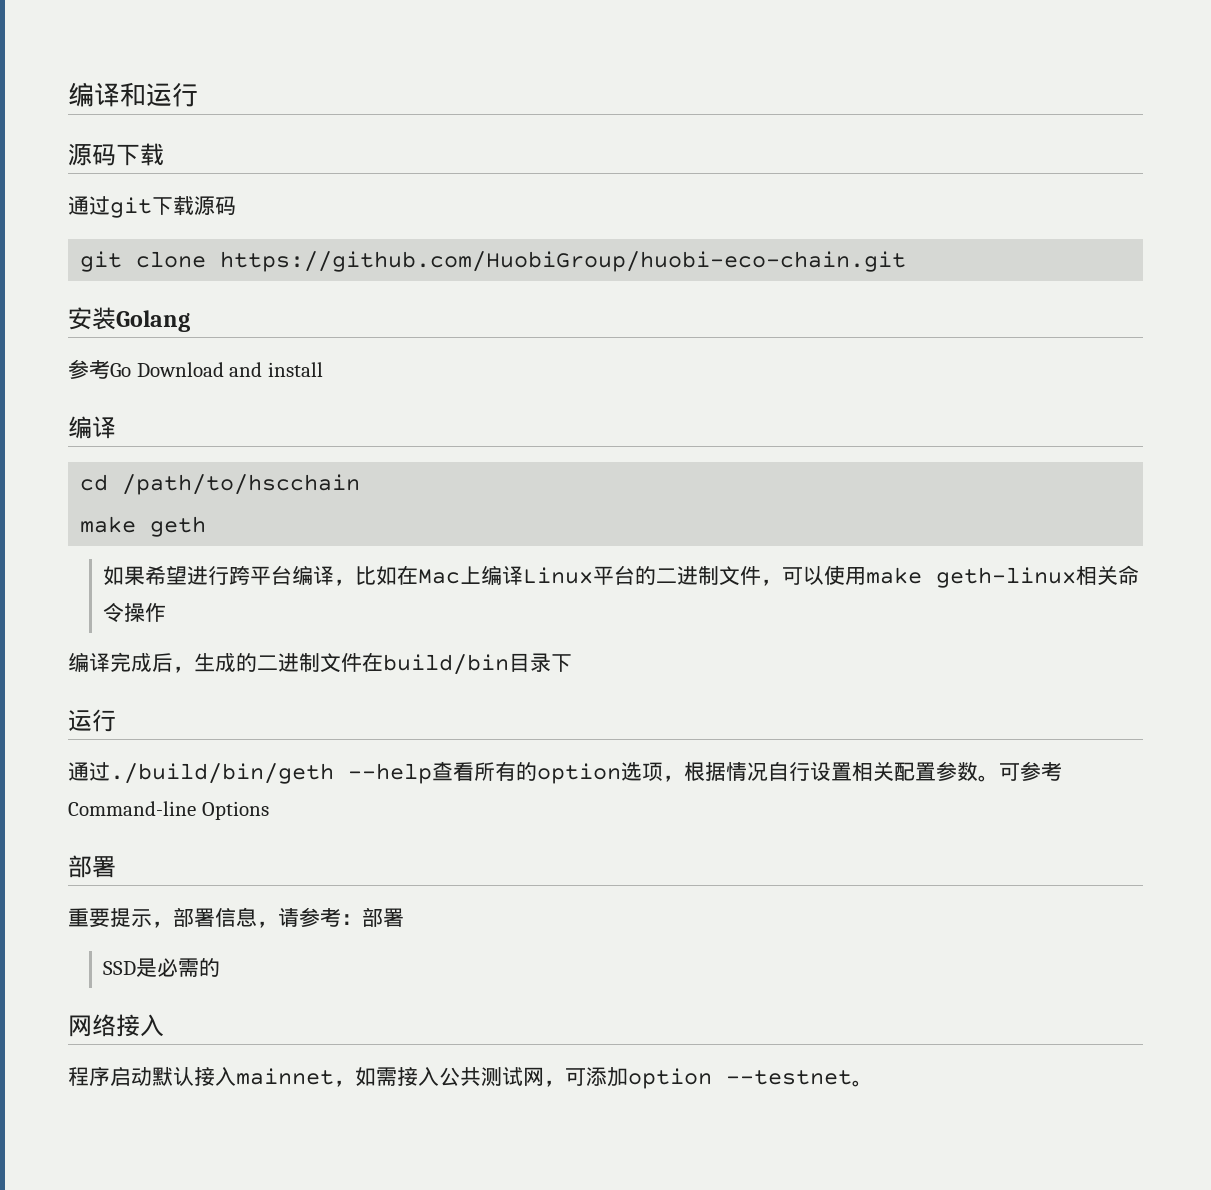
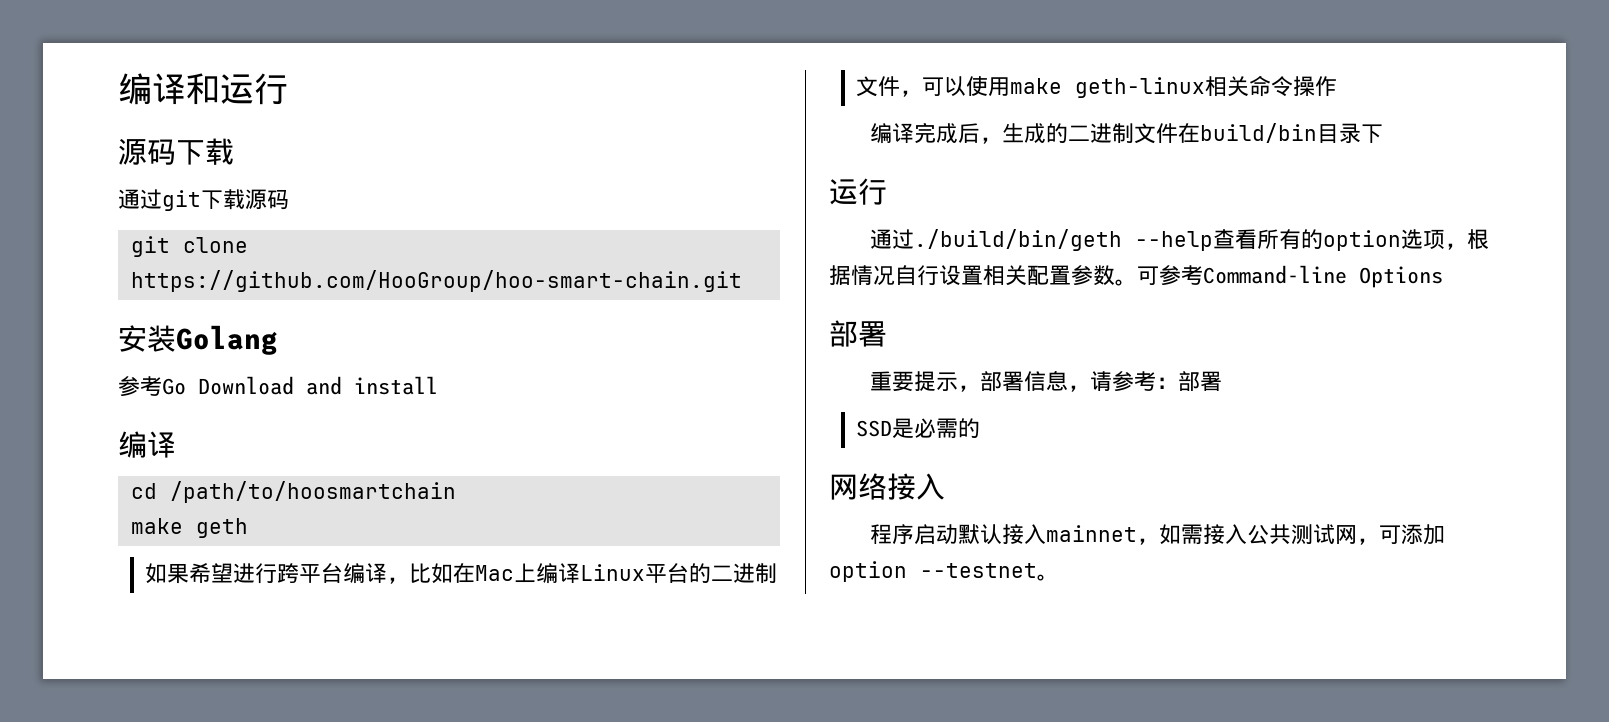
[220,251,907,272] https://github.com/HuobiGroup/huobi-eco-chain.git -> [130,270,742,292] https://github.com/HooGroup/hoo-smart-chain.git
[122,474,361,495] /path/to/hscchain -> [169,481,456,503] /path/to/hoosmartchain

